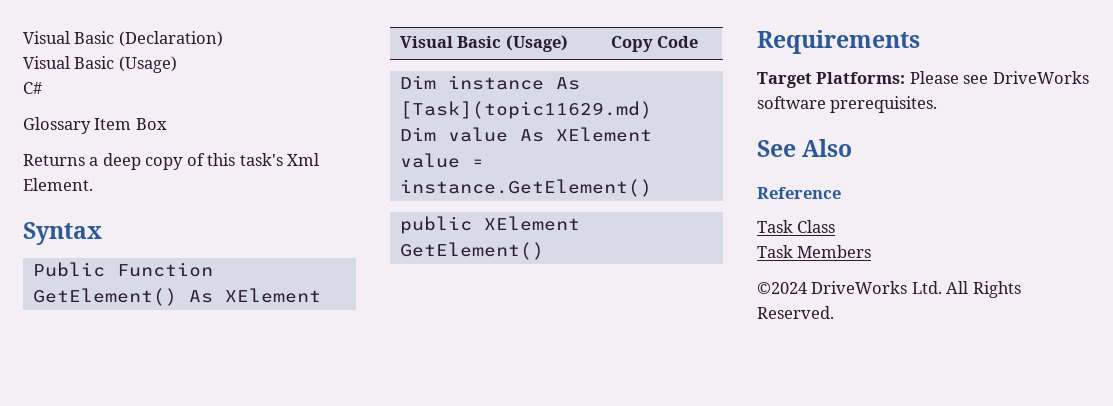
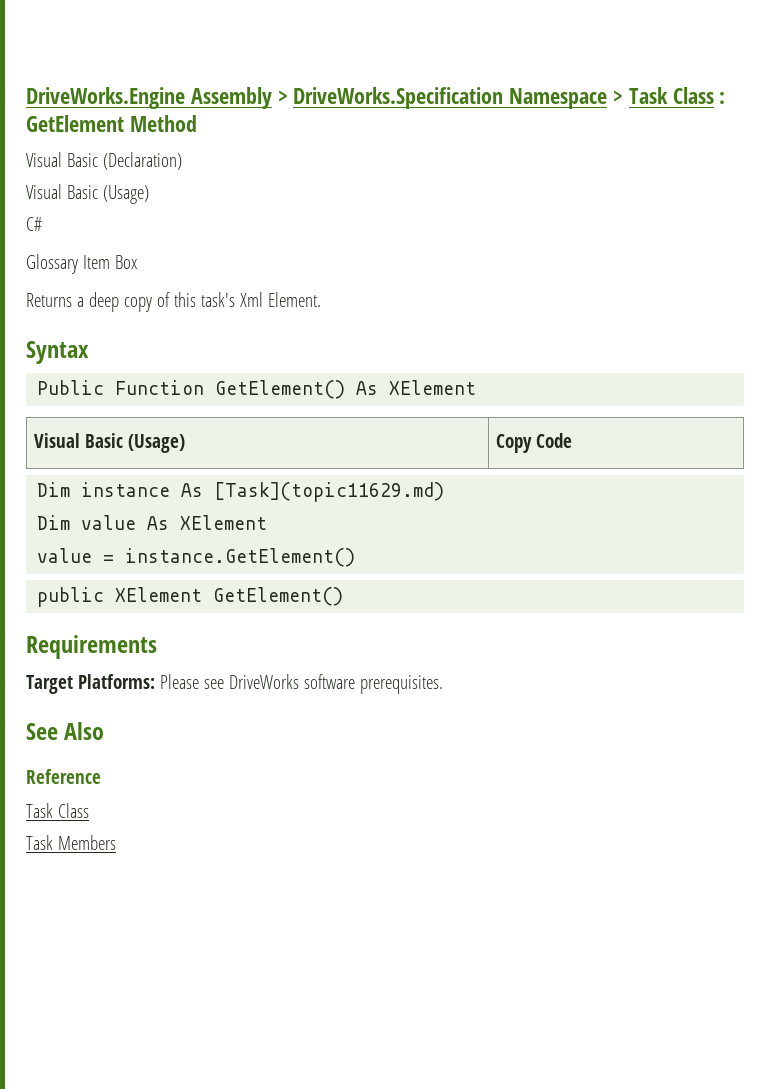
(23, 37) none -> [26,87,726,109] [26,115,197,132] DriveWorks.Engine Assembly > DriveWorks.Specification Namespace > Task Class : GetElement Method //
[757,281,1021,298] [757,306,834,319] // ©2024 DriveWorks Ltd. All Rights Reserved. -> (116, 842) none

